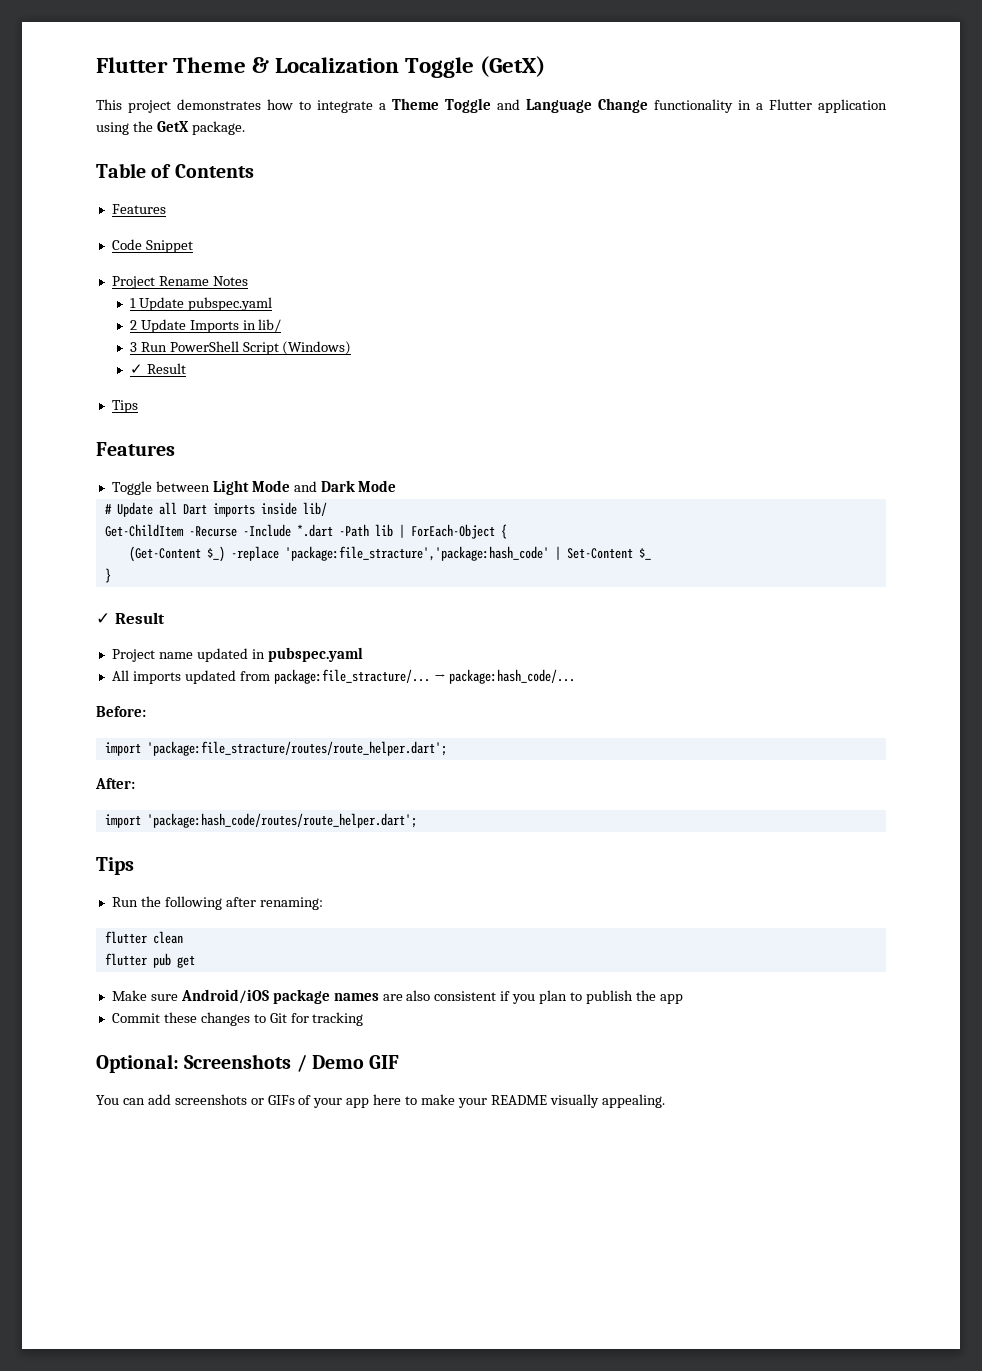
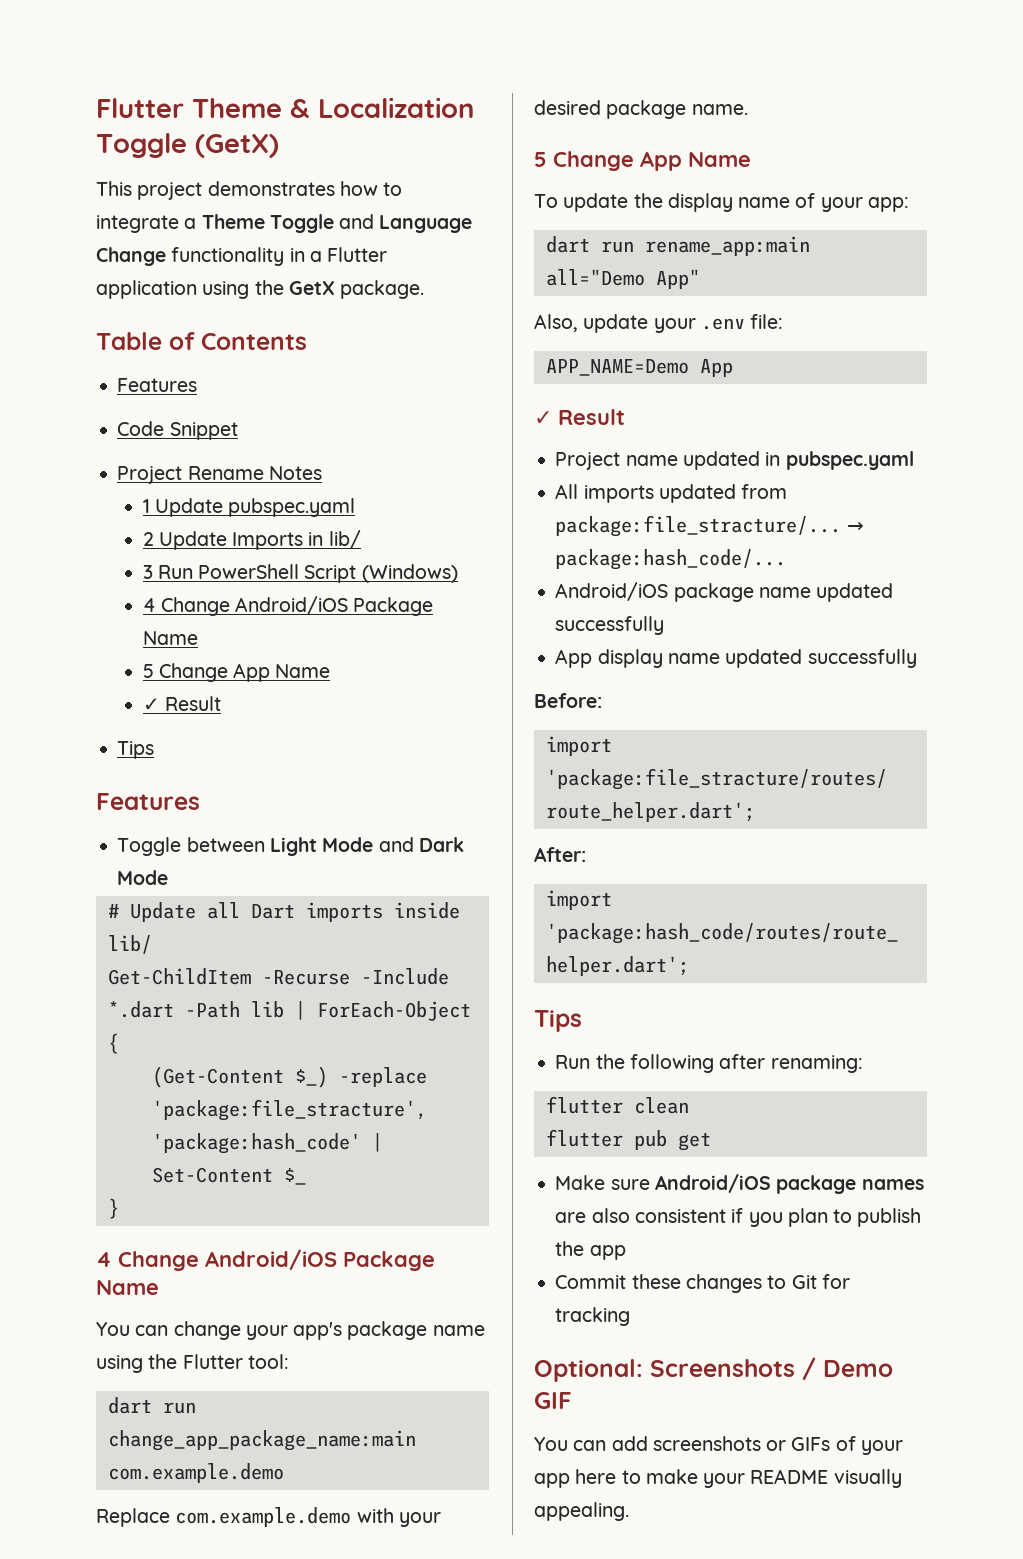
(352, 348) none -> [142,596,434,616] [142,631,198,645] [142,663,331,682] // 4 Change Android/iOS Package Name // 5 Change App Name
(111, 575) none -> [96,1249,435,1271] [96,1280,159,1295] [96,1321,485,1340] [96,1354,289,1373] [107,1397,196,1414] [107,1430,416,1451] [107,1463,284,1483] [96,1507,441,1527] [534,100,748,119] [534,151,751,171] [534,193,909,212] [545,236,810,256] [545,269,700,289] [534,314,784,333] [545,359,733,377] // 4 Change Android/iOS Package Name // You can change your app's package name using the Flutter tool: // dart run change_app_package_name:main com.example.demo // Replace com.example.demo with your desired package name. // 5 Change App Name // To update the display name of your app: // dart run rename_app:main all="Demo App" // Also, update your .env file: // APP_NAME=Demo App
(576, 676) none -> [555,582,894,602] [555,616,665,635] [555,649,917,668] // Android/iOS package name updated successfully // App display name updated successfully

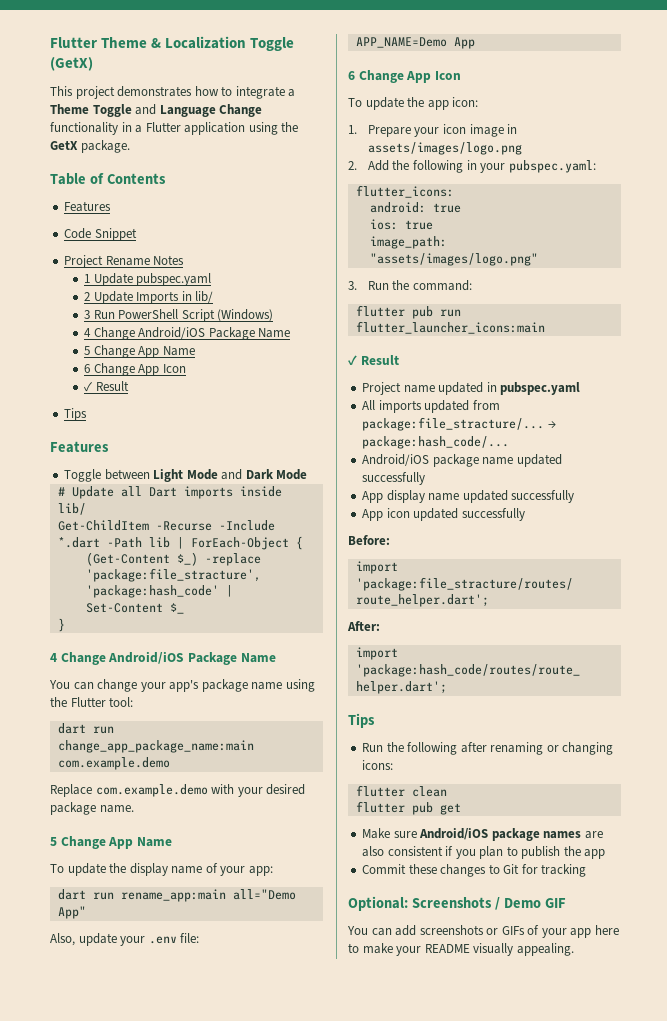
(331, 671) none -> [84,363,186,376] // 6 Change App Icon
(733, 368) none -> [348,70,461,83] [348,97,479,110] [348,124,518,137] [367,142,522,155] [348,160,596,173] [355,185,454,198] [369,202,461,213] [369,219,433,230] [369,236,447,249] [369,253,538,266] [348,280,472,291] [355,305,461,319] [355,321,545,334] // 6 Change App Icon // To update the app icon: // 1. Prepare your icon image in assets/images/logo.png // 2. Add the following in your pubspec.yaml: // flutter_icons: // android: true // ios: true // image_path: "assets/images/logo.png" // 3. Run the command: // flutter pub run flutter_launcher_icons:main
(917, 658) none -> [362,508,525,521] // App icon updated successfully
[770,1055,863,1073] renaming: -> [490,742,614,755] [362,760,394,770] renaming or changing icons:

